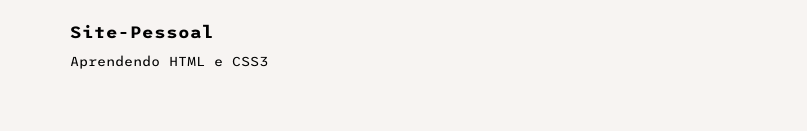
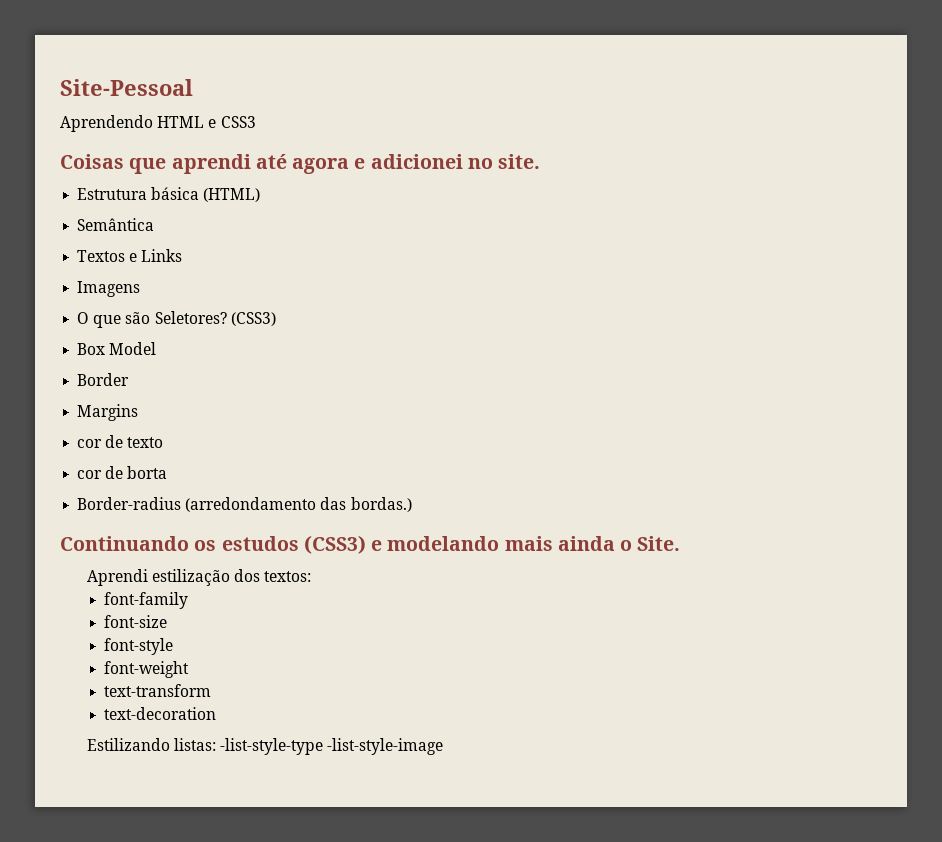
(268, 61) none -> [60,154,541,174] [77,187,261,202] [77,218,155,231] [77,249,183,262] [77,281,141,297] [77,311,276,328] [77,342,157,355] [77,373,130,386] [77,404,139,421] [77,435,164,448] [77,466,168,479] [77,497,412,512] [60,535,681,554] [86,569,312,586] [103,592,188,609] [103,615,167,628] [103,638,173,655] [103,661,189,678] [103,684,211,697] [103,707,216,720] [86,738,444,755] // Coisas que aprendi até agora e adicionei no site. // Estrutura básica (HTML) // Semântica // Textos e Links // Imagens // O que são Seletores? (CSS3) // Box Model // Border // Margins // cor de texto // cor de borta // Border-radius (arredondamento das bordas.) // Continuando os estudos (CSS3) e modelando mais ainda o Site. // Aprendi estilização dos textos: // font-family // font-size // font-style // font-weight // text-transform // text-decoration // Estilizando listas: -list-style-type -list-style-image

